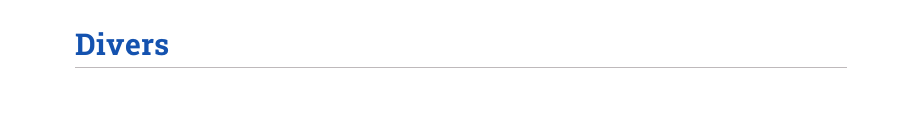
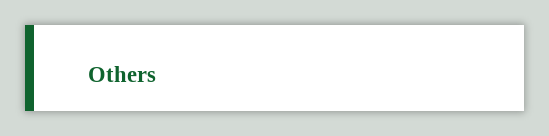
[75,32,169,56] Divers -> [88,66,156,82] Others

